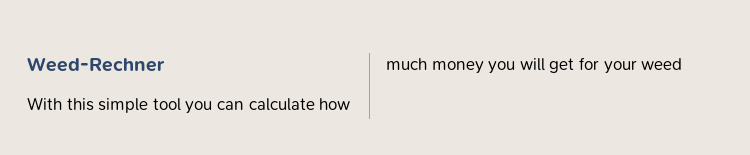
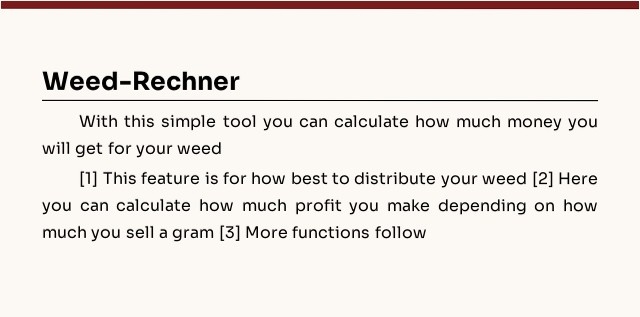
(683, 64) none -> [78,170,598,189] [41,198,598,216] [41,224,427,242] // [1] This feature is for how best to distribute your weed [2] Here you can calculate how much profit you make depending on how much you sell a gram [3] More functions follow

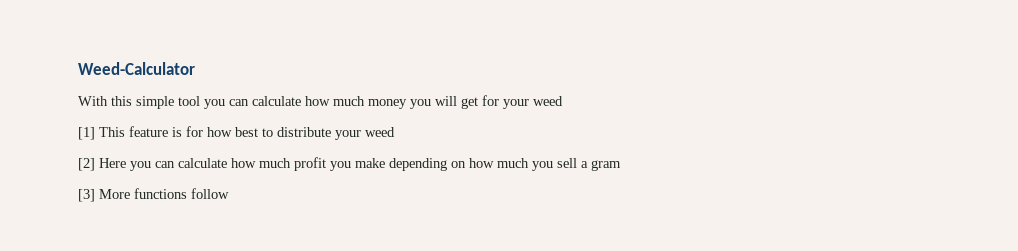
[42,70,241,91] Weed-Rechner -> [78,62,195,75] Weed-Calculator
(528, 179) none -> (395, 132) //
(215, 235) none -> (621, 165) //

